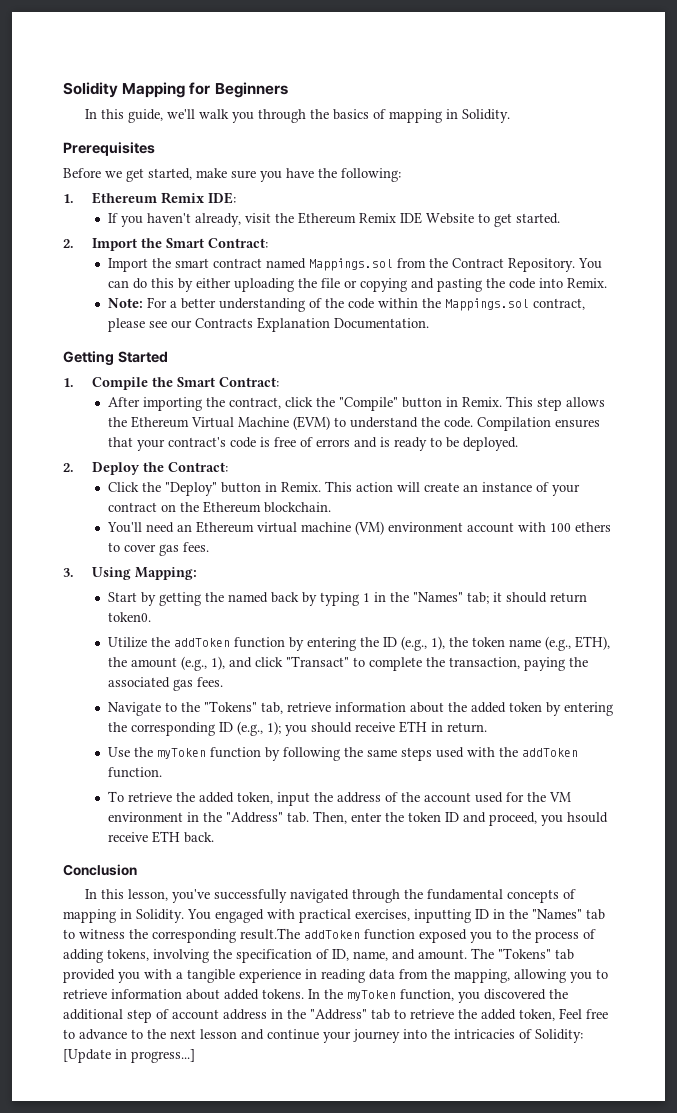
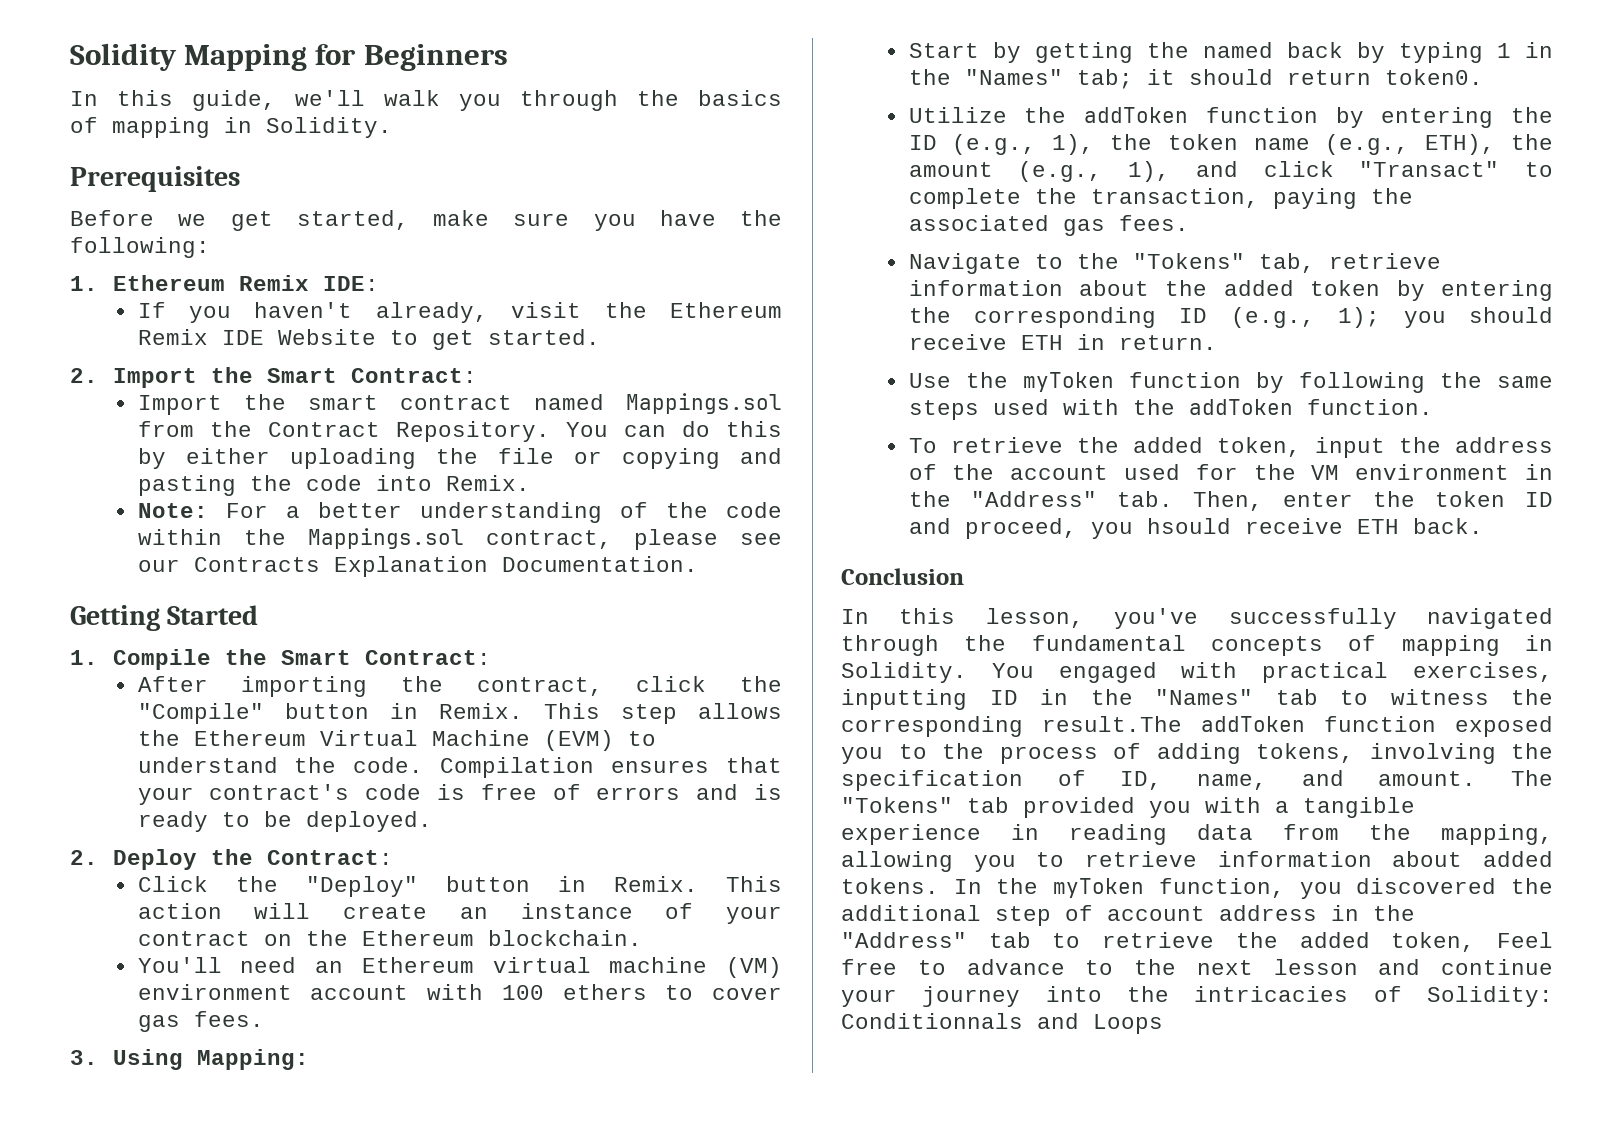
[63,1049,195,1063] [Update in progress...] -> [841,1013,1163,1034] Conditionnals and Loops

